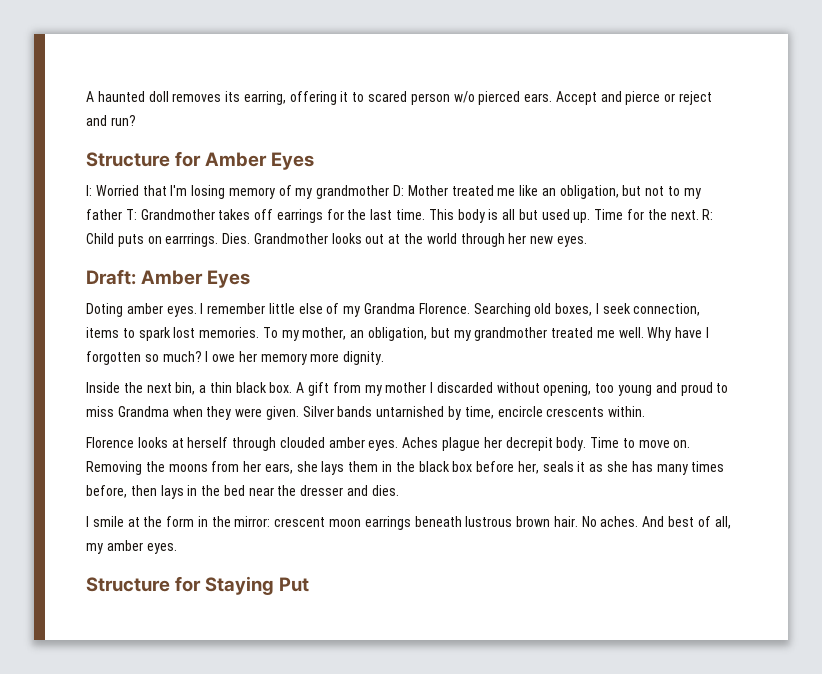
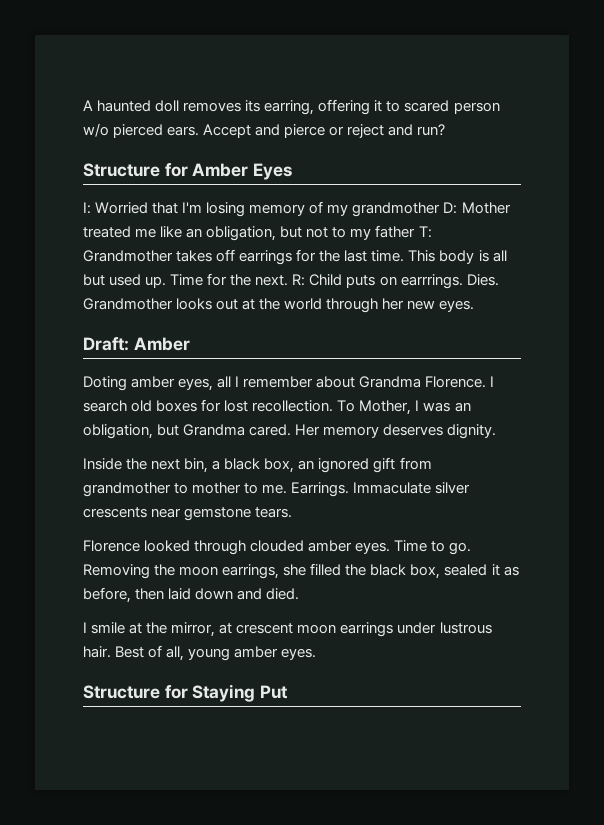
[207,270,251,288] Eyes -> (190, 344) none
[166,303,701,317] [86,327,710,341] [86,351,340,365] eyes. I remember little else of my Grandma Florence. Searching old boxes, I seek connection, items to spark lost memories. To my mother, an obligation, but my grandmother treated me well. Why have I forgotten so much? I owe her memory more -> [178,376,495,391] [83,399,471,415] [83,424,444,439] eyes, all I remember about Grandma Florence. I search old boxes for lost recollection. To Mother, I was an obligation, but Grandma cared. Her memory deserves
[209,382,729,396] [86,406,646,420] [86,437,691,451] [86,461,725,475] [86,485,399,499] [86,516,695,530] thin black box. A gift from my mother I discarded without opening, too young and proud to miss Grandma when they were given. Silver bands untarnished by time, encircle crescents within. // Florence looks at herself through clouded amber eyes. Aches plague her decrepit body. Time to move on. Removing the moons from her ears, she lays them in the black box before her, seals it as she has many times before, then lays in the bed near the dresser and dies. // I smile at the form in the mirror: crescent moon earrings beneath lustrous brown hair. No aches. And best -> [224,457,432,473] [83,482,471,497] [83,507,293,521] [83,540,472,555] [83,563,519,579] [83,587,300,603] [83,622,492,637] [83,646,145,658] black box, an ignored gift from grandmother to mother to me. Earrings. Immaculate silver crescents near gemstone tears. // Florence looked through clouded amber eyes. Time to go. Removing the moon earrings, she filled the black box, sealed it as before, then laid down and died. // I smile at the mirror, at crescent moon earrings under lustrous hair. Best
[86,543,103,554] my -> [188,648,231,661] young

